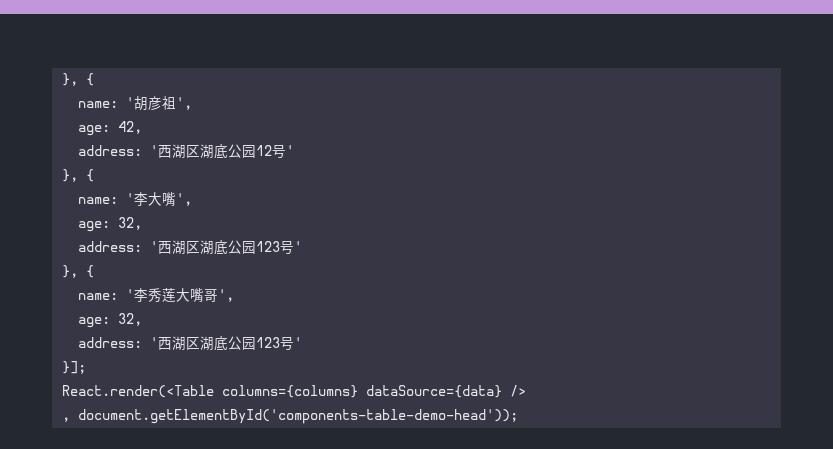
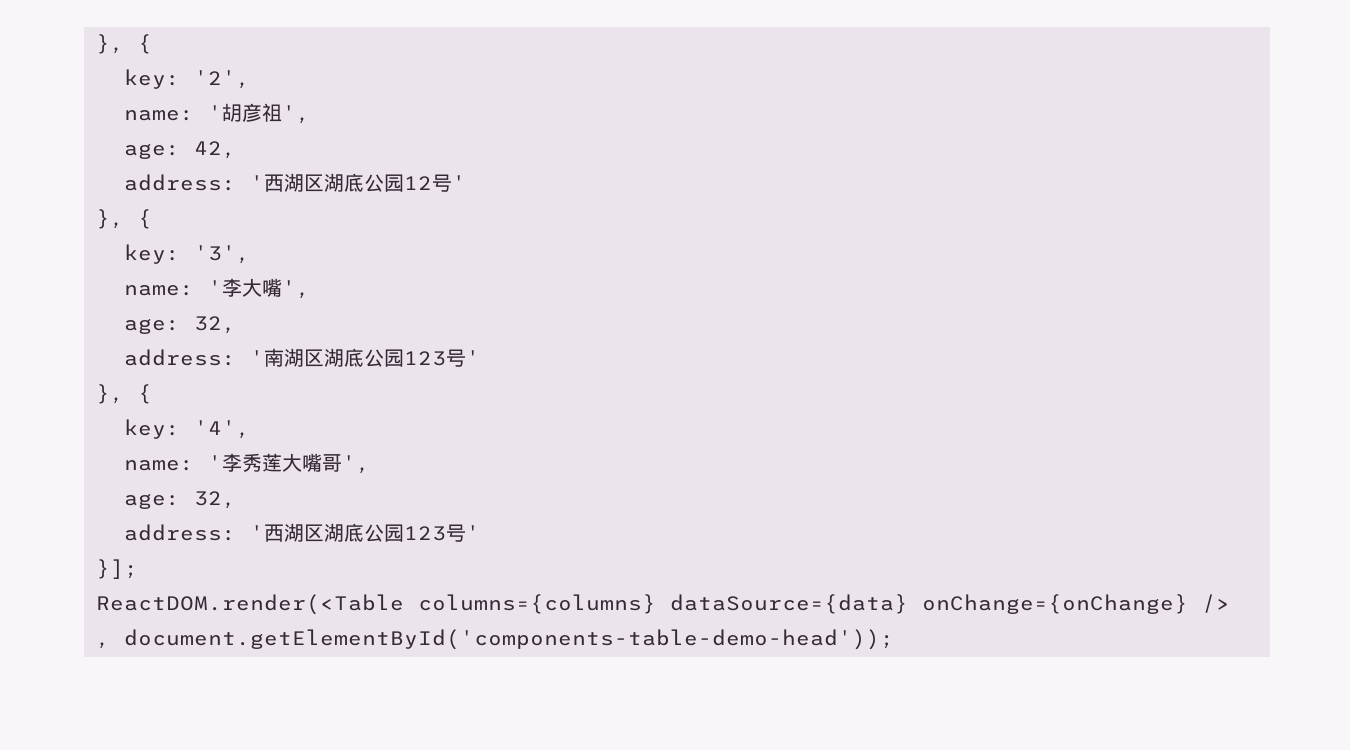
[61,73,94,86] }, { -> [96,34,152,54] [124,69,250,89] }, { // key: '2',
(94, 175) none -> [124,244,250,264] // key: '3',
[157,241,172,254] 西 -> [264,348,284,367] 南
(94, 271) none -> [124,419,250,439] // key: '4',
[61,385,214,398] React.render(<Table -> [96,594,404,615] ReactDOM.render(<Table
(502, 391) none -> [922,594,1188,614] onChange={onChange}

